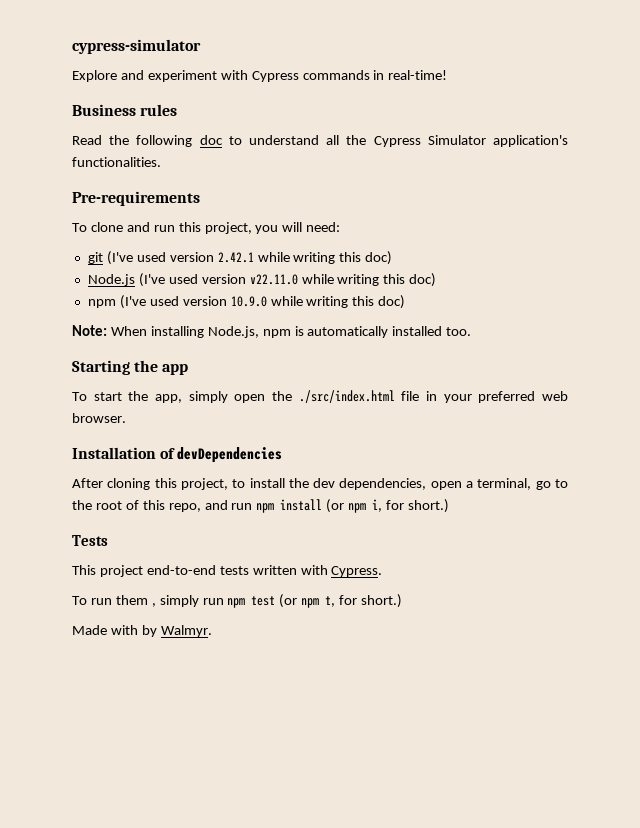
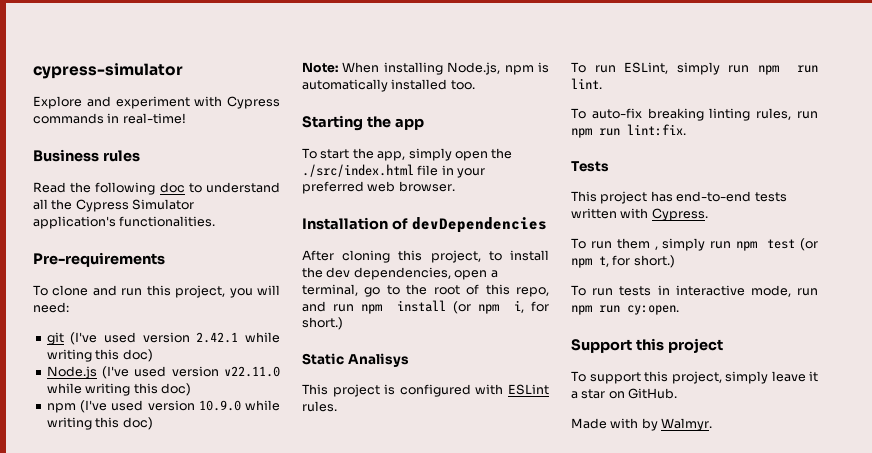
(450, 506) none -> [302,353,409,367] [302,384,549,397] [302,401,337,412] [571,62,818,75] [571,78,602,89] [571,108,818,121] [571,124,686,138] // Static Analisys // This project is configured with ESLint rules. // To run ESLint, simply run npm run lint. // To auto-fix breaking linting rules, run npm run lint:fix.
(143, 571) none -> [650,191,673,202] has
(403, 601) none -> [571,285,818,297] [571,305,679,315] [571,338,723,353] [571,371,818,384] [571,388,678,399] // To run tests in interactive mode, run npm run cy:open. // Support this project // To support this project, simply leave it a star on GitHub.

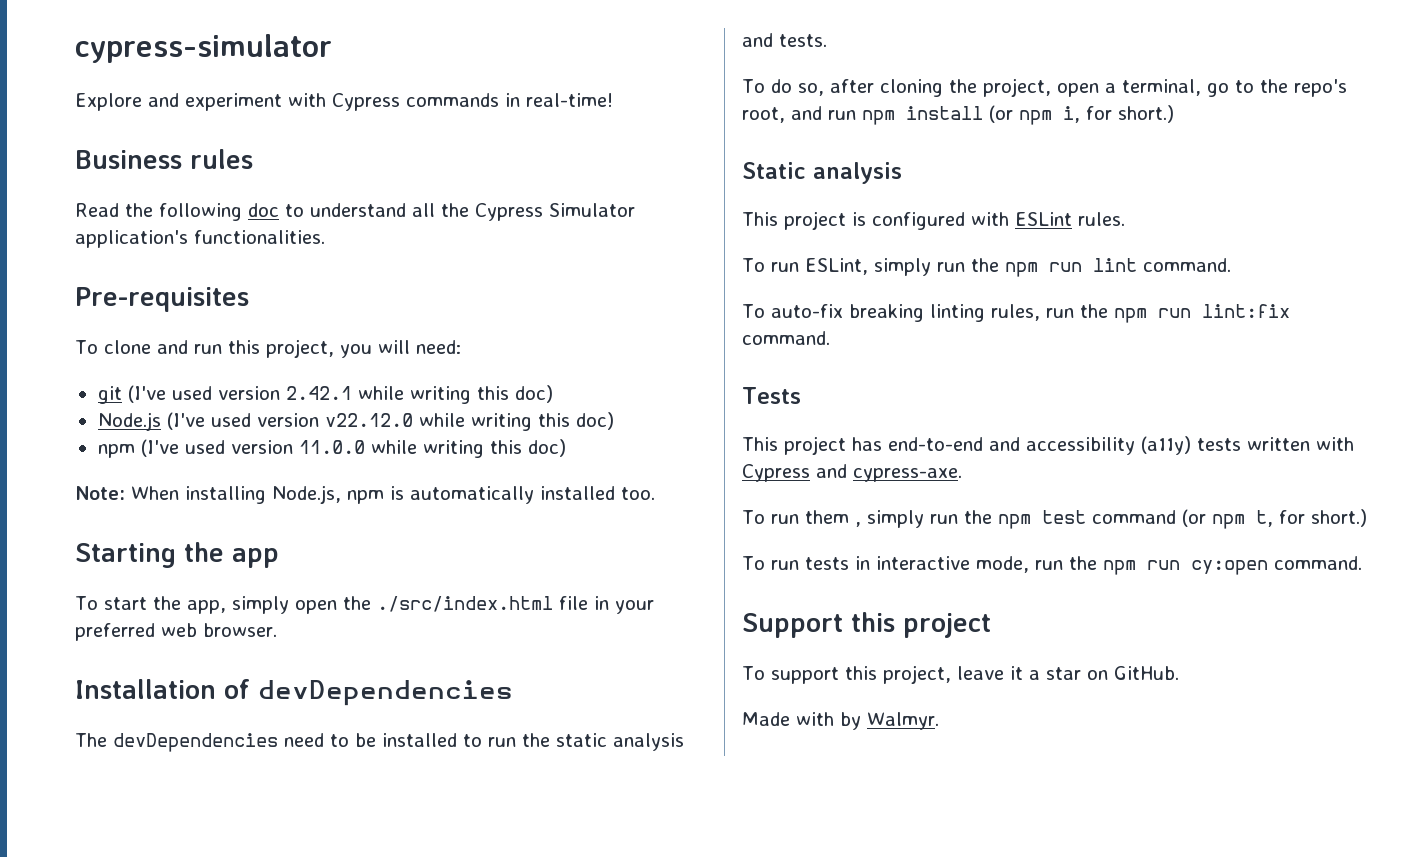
[33,252,165,267] Pre-requirements -> [75,287,249,312] Pre-requisites
[224,366,280,377] v22.11.0 -> [324,413,413,427] v22.12.0
[198,400,241,411] 10.9.0 -> [298,440,365,454] 11.0.0
[302,250,549,263] [302,267,451,280] After cloning this project, to install the dev dependencies, -> [75,733,684,752] [742,33,827,47] [742,78,1051,97] The devDependencies need to be installed to run the static analysis and tests. // To do so, after cloning the project,
[433,284,549,297] root of this repo, -> [1293,79,1347,97] [742,107,785,123] repo's root,
[347,353,409,367] Analisys -> [813,162,902,184] analysis
[758,65,818,75] [571,78,602,89] npm run lint. -> [970,258,1231,277] the npm run lint command.
[571,124,686,138] npm run lint:fix. -> [1079,304,1290,323] [742,331,830,345] the npm run lint:fix command.
[754,192,787,202] [571,208,708,221] tests written with Cypress. -> [989,436,1354,455] [742,464,962,482] and accessibility (a11y) tests written with Cypress and cypress-axe.
(732, 245) none -> [963,510,992,524] the
(796, 244) none -> [1091,510,1176,524] command
[571,305,679,315] npm run cy:open. -> [1068,556,1362,575] the npm run cy:open command.
[725,371,768,384] simply -> (951, 674) none

